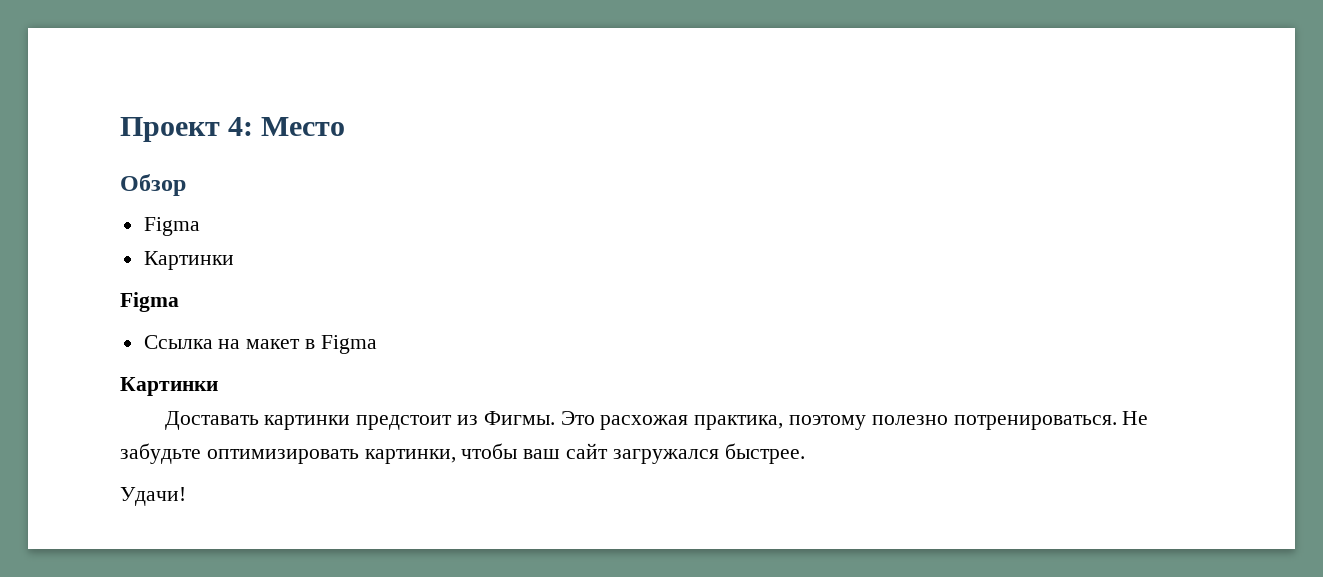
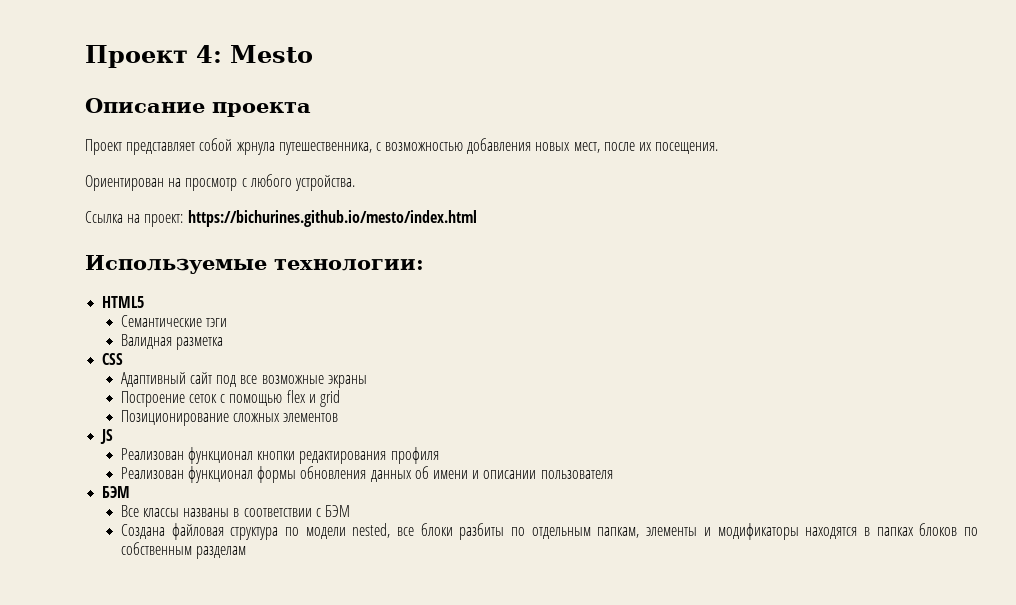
[261,117,346,136] [120,174,186,196] [143,217,200,236] [143,251,234,270] [120,292,179,312] [143,335,377,354] [120,377,218,396] [164,411,1149,430] [120,443,805,464] [120,487,186,506] Место // Обзор // Figma // Картинки // Figma // Ссылка на макет в Figma // Картинки // Доставать картинки предстоит из Фигмы. Это расхожая практика, поэтому полезно потренироваться. Не забудьте оптимизировать картинки, чтобы ваш сайт загружался быстрее. // Удачи! -> [230,45,313,63] [85,98,311,117] [85,138,719,155] [85,174,355,191] [85,210,477,227] [85,255,424,274] [102,296,145,308] [120,315,228,327] [120,334,224,350] [102,353,124,365] [120,372,367,388] [120,390,340,407] [120,410,339,426] [100,429,114,444] [120,447,439,464] [120,466,613,483] [102,486,131,498] [120,505,350,517] [120,523,978,540] [120,542,247,559] Mesto // Описание проекта // Проект представляет собой жрнула путешественника, с возможностью добавления новых мест, после их посещения. // Ориентирован на просмотр с любого устройства. // Ссылка на проект: https://bichurines.github.io/mesto/index.html // Используемые технологии: // HTML5 // Семантические тэги // Валидная разметка // CSS // Адаптивный сайт под все возможные экраны // Построение сеток с помощью flex и grid // Позиционирование сложных элементов // JS // Реализован функционал кнопки редактирования профиля // Реализован функционал формы обновления данных об имени и описании пользователя // БЭМ // Все классы названы в соответствии с БЭМ // Создана файловая структура по модели nested, все блоки разбиты по отдельным папкам, элементы и модификаторы находятся в папках блоков по собственным разделам

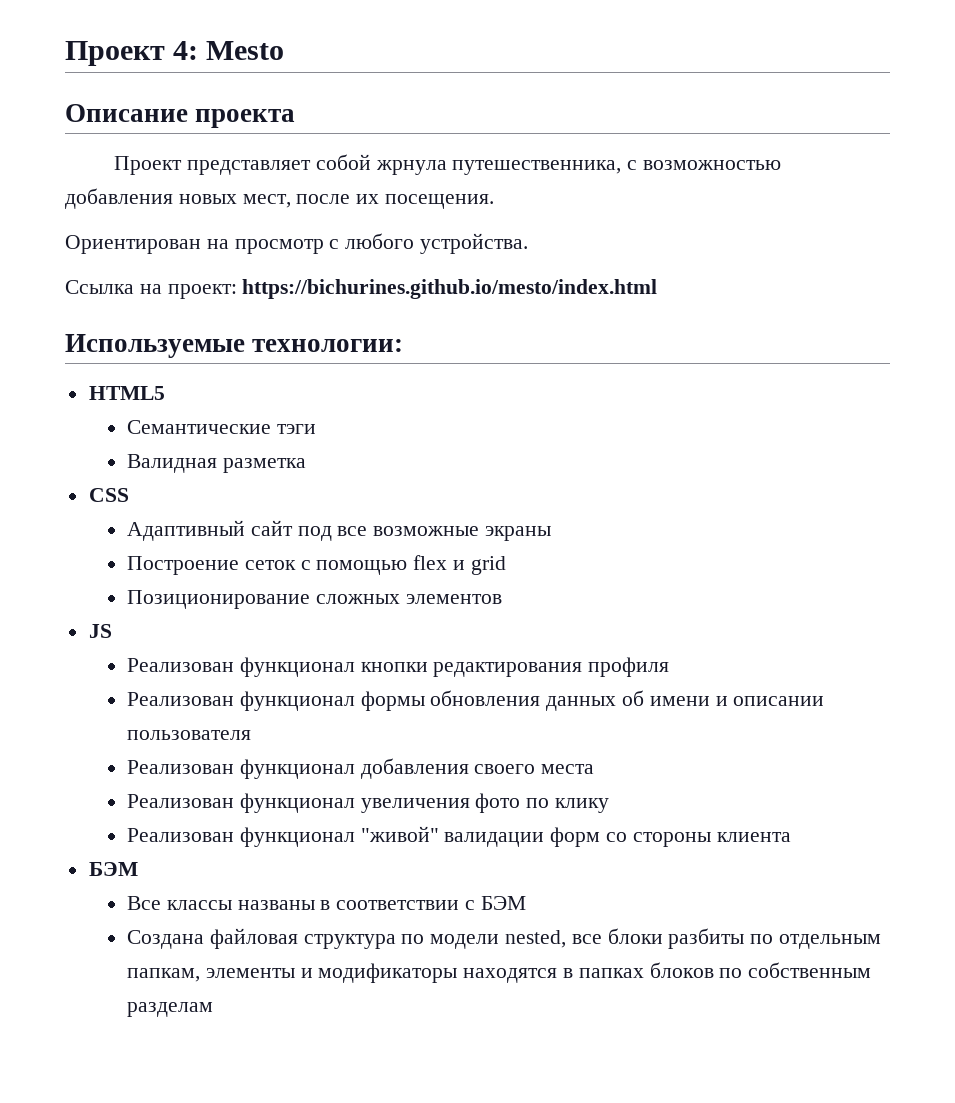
(613, 474) none -> [126,758,595,779] [126,793,610,813] [126,826,791,847] // Реализован функционал добавления своего места // Реализован функционал увеличения фото по клику // Реализован функционал "живой" валидации форм со стороны клиента

